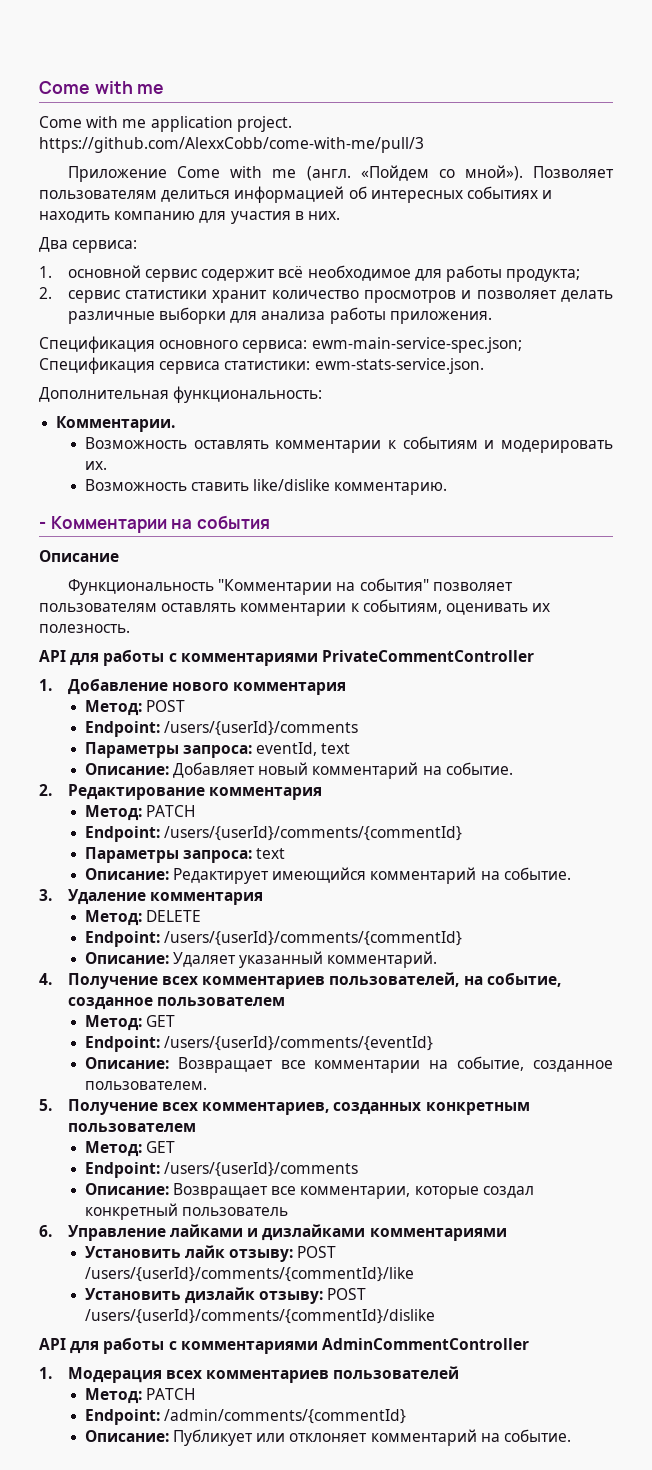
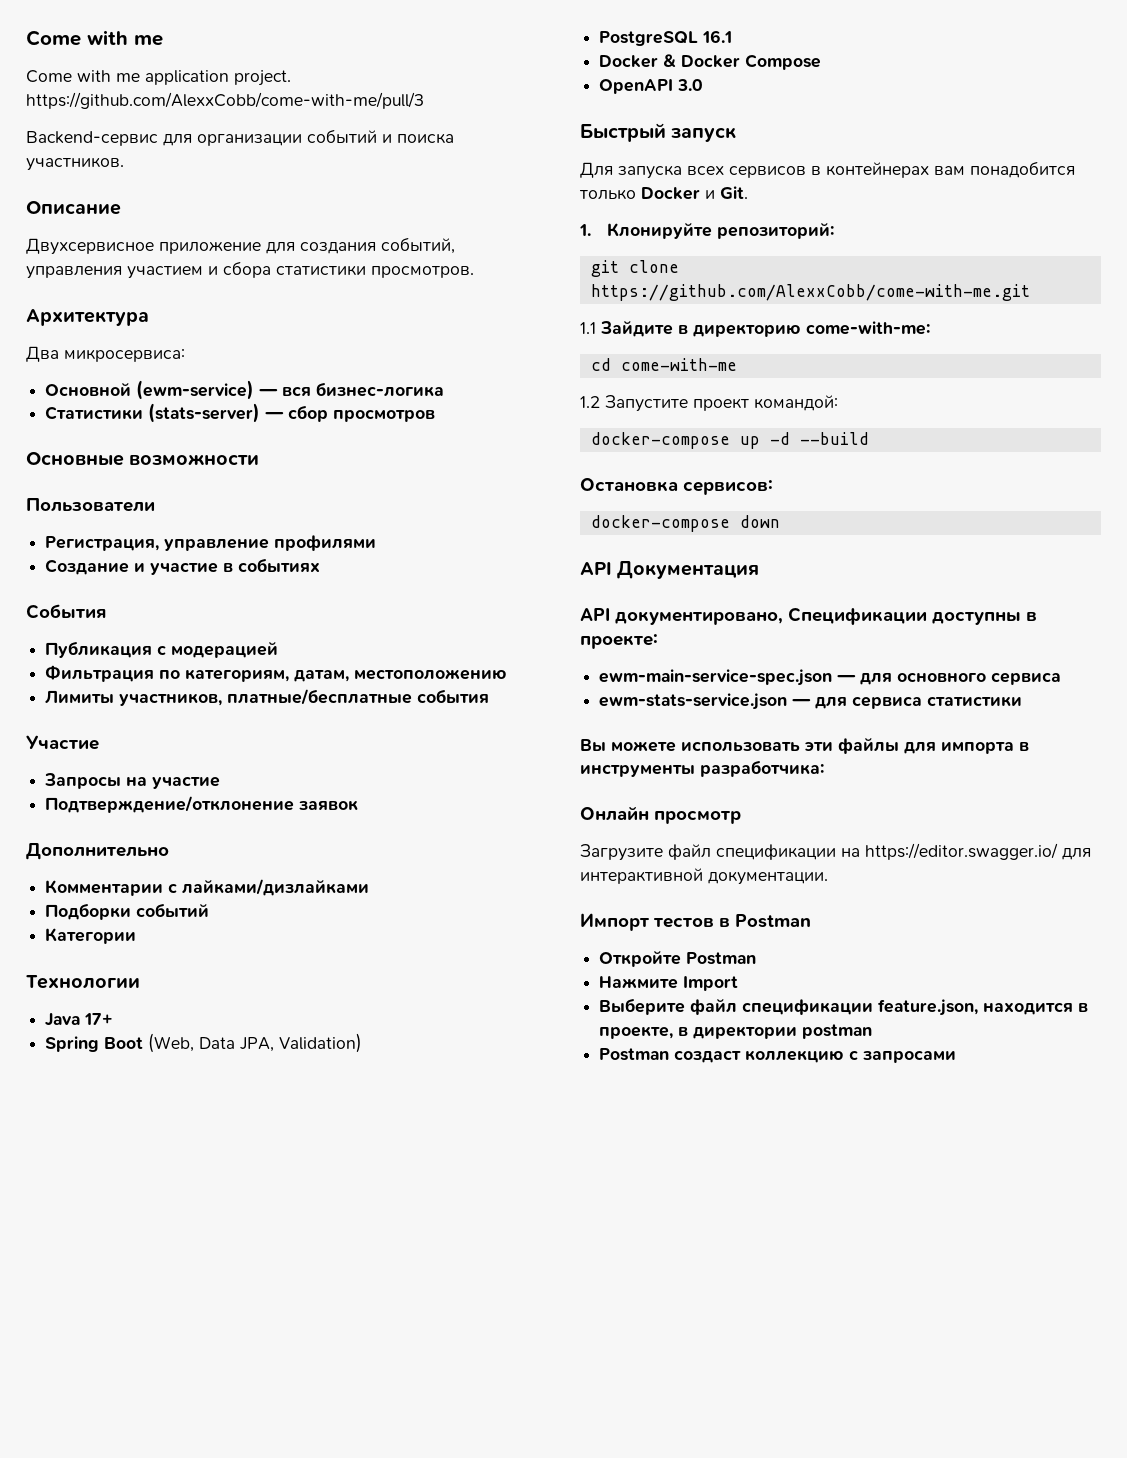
[68,165,614,182] [39,186,553,203] [39,211,340,224] [39,237,138,253] [39,265,581,282] [39,287,614,303] [67,307,492,324] [39,336,522,353] [39,357,484,374] [39,386,323,403] [56,416,176,432] [84,436,613,453] [84,461,107,470] [84,479,448,495] [39,515,270,533] [39,550,119,562] [68,578,513,595] [39,599,551,616] [39,624,130,633] [39,649,534,666] [39,678,347,695] [84,700,186,716] [84,721,359,737] [84,742,351,758] [84,762,513,779] [39,784,323,800] [84,805,196,821] [84,826,463,842] [84,847,286,863] [84,867,571,884] [39,889,264,905] [84,910,202,926] [84,931,463,947] [84,951,438,968] [39,972,561,989] [67,997,286,1010] [84,1015,176,1031] [84,1036,434,1052] [84,1056,613,1073] [84,1081,207,1090] [39,1099,530,1115] [67,1123,196,1132] [84,1141,176,1157] [84,1162,359,1178] [84,1183,534,1199] [84,1203,289,1220] [39,1224,507,1241] [84,1245,337,1262] [84,1267,414,1282] [84,1287,367,1304] [84,1309,435,1324] [39,1337,529,1354] [39,1366,460,1383] [84,1388,196,1404] [84,1409,407,1425] [84,1429,572,1446] Приложение Come with me (англ. «Пойдем со мной»). Позволяет пользователям делиться информацией об интересных событиях и находить компанию для участия в них. // Два сервиса: // 1. основной сервис содержит всё необходимое для работы продукта; // 2. сервис статистики хранит количество просмотров и позволяет делать различные выборки для анализа работы приложения. // Спецификация основного сервиса: ewm-main-service-spec.json; Спецификация сервиса статистики: ewm-stats-service.json. // Дополнительная функциональность: // Комментарии. // Возможность оставлять комментарии к событиям и модерировать их. // Возможность ставить like/dislike комментарию. // - Комментарии на события // Описание // Функциональность "Комментарии на события" позволяет пользователям оставлять комментарии к событиям, оценивать их полезность. // API для работы с комментариями PrivateCommentController // 1. Добавление нового комментария // Метод: POST // Endpoint: /users/{userId}/comments // Параметры запроса: eventId, text // Описание: Добавляет новый комментарий на событие. // 2. Редактирование комментария // Метод: PATCH // Endpoint: /users/{userId}/comments/{commentId} // Параметры запроса: text // Описание: Редактирует имеющийся комментарий на событие. // 3. Удаление комментария // Метод: DELETE // Endpoint: /users/{userId}/comments/{commentId} // Описание: Удаляет указанный комментарий. // 4. Получение всех комментариев пользователей, на событие, созданное пользователем // Метод: GET // Endpoint: /users/{userId}/comments/{eventId} // Описание: Возвращает все комментарии на событие, созданное пользователем. // 5. Получение всех комментариев, созданных конкретным пользователем // Метод: GET // Endpoint: /users/{userId}/comments // Описание: Возвращает все комментарии, которые создал конкретный пользователь // 6. Управление лайками и дизлайками комментариями // Установить лайк отзыву: POST /users/{userId}/comments/{commentId}/like // Установить дизлайк отзыву: POST /users/{userId}/comments/{commentId}/dislike // API для работы с комментариями AdminCommentController // 1. Модерация всех комментариев пользователей // Метод: PATCH // Endpoint: /admin/comments/{commentId} // Описание: Публикует или отклоняет комментарий на событие. -> [26,129,454,146] [26,157,124,171] [26,201,121,215] [26,237,455,255] [26,261,474,279] [26,309,149,326] [26,346,185,362] [45,380,445,400] [45,403,436,423] [26,452,260,466] [26,498,155,512] [45,535,377,551] [45,558,321,575] [26,604,107,619] [45,641,279,658] [45,665,508,682] [45,689,490,706] [26,735,99,750] [44,773,221,789] [45,796,360,813] [26,843,169,860] [45,879,370,896] [45,903,210,920] [45,927,137,944] [26,975,140,989] [45,1013,114,1026] [45,1033,363,1053] [599,30,733,46] [599,54,822,70] [599,79,704,94] [580,123,738,142] [580,161,1075,179] [579,186,748,200] [579,222,834,239] [590,260,679,277] [590,284,1030,301] [580,321,930,337] [590,358,737,371] [580,395,838,412] [590,432,869,449] [580,478,773,495] [590,515,780,532] [580,561,760,579] [580,607,1037,625] [580,634,658,649] [599,669,1062,686] [599,693,1023,710] [580,738,1029,754] [580,760,824,777] [580,806,741,824] [580,843,1091,861] [580,868,828,885] [580,913,811,931] [599,951,757,967] [599,976,739,991] [599,998,1089,1016] [599,1024,873,1039] [599,1048,957,1063] Backend-сервис для организации событий и поиска участников. // Описание // Двухсервисное приложение для создания событий, управления участием и сбора статистики просмотров. // Архитектура // Два микросервиса: // Основной (ewm-service) — вся бизнес-логика // Статистики (stats-server) — сбор просмотров // Основные возможности // Пользователи // Регистрация, управление профилями // Создание и участие в событиях // События // Публикация с модерацией // Фильтрация по категориям, датам, местоположению // Лимиты участников, платные/бесплатные события // Участие // Запросы на участие // Подтверждение/отклонение заявок // Дополнительно // Комментарии с лайками/дизлайками // Подборки событий // Категории // Технологии // Java 17+ // Spring Boot (Web, Data JPA, Validation) // PostgreSQL 16.1 // Docker & Docker Compose // OpenAPI 3.0 // Быстрый запуск // Для запуска всех сервисов в контейнерах вам понадобится только Docker и Git. // 1. Клонируйте репозиторий: // git clone https://github.com/AlexxCobb/come-with-me.git // 1.1 Зайдите в директорию come-with-me: // cd come-with-me // 1.2 Запустите проект командой: // docker-compose up -d --build // Остановка сервисов: // docker-compose down // API Документация // API документировано, Спецификации доступны в проекте: // ewm-main-service-spec.json — для основного сервиса // ewm-stats-service.json — для сервиса статистики // Вы можете использовать эти файлы для импорта в инструменты разработчика: // Онлайн просмотр // Загрузите файл спецификации на https://editor.swagger.io/ для интерактивной документации. // Импорт тестов в Postman // Откройте Postman // Нажмите Import // Выберите файл спецификации feature.json, находится в проекте, в директории postman // Postman создаст коллекцию с запросами

